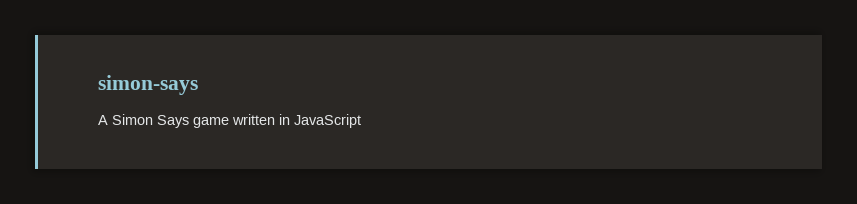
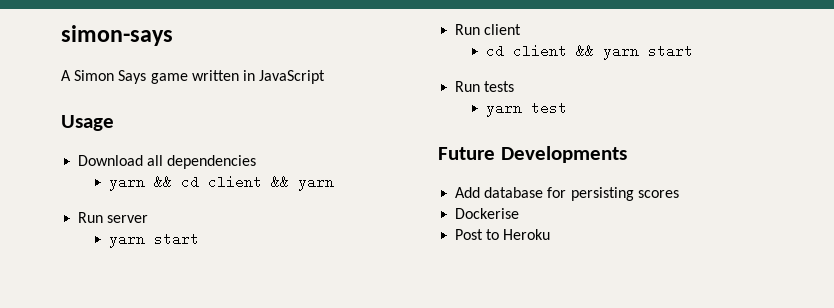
(361, 121) none -> [61,115,114,131] [78,155,257,169] [108,175,334,191] [78,212,149,223] [108,232,199,248] [455,24,522,35] [485,44,693,60] [455,81,515,92] [485,101,567,117] [438,146,627,163] [455,187,679,201] [455,208,520,219] [455,229,551,240] // Usage // Download all dependencies // yarn && cd client && yarn // Run server // yarn start // Run client // cd client && yarn start // Run tests // yarn test // Future Developments // Add database for persisting scores // Dockerise // Post to Heroku

